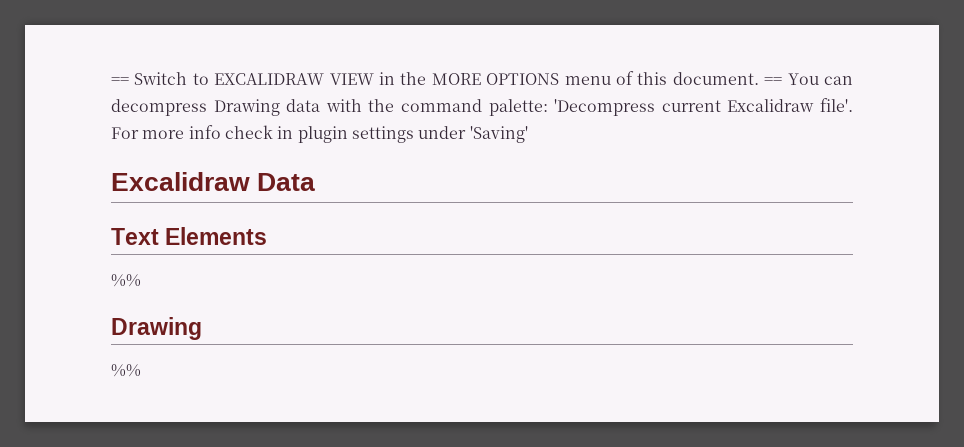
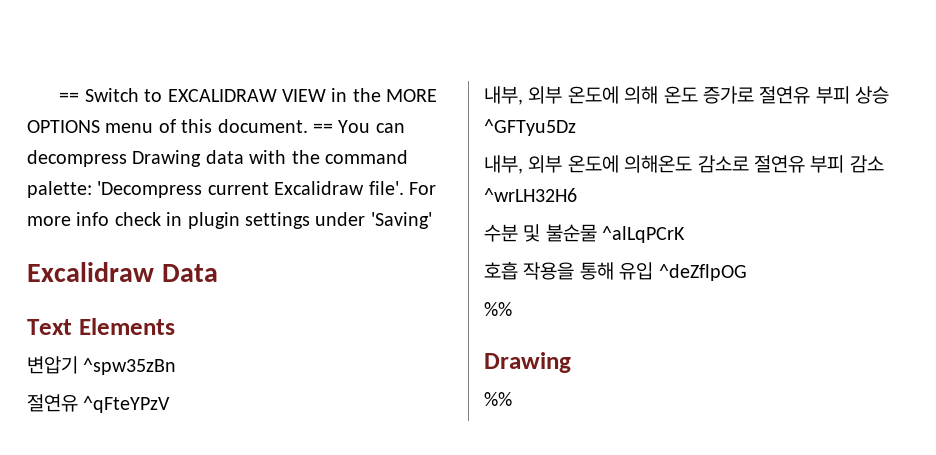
(268, 236) none -> [27,356,177,375] [27,394,171,413] [484,86,890,105] [484,119,576,136] [484,155,884,174] [484,188,577,202] [484,224,686,243] [484,261,747,281] // 변압기 ^spw35zBn // 절연유 ^qFteYPzV // 내부, 외부 온도에 의해 온도 증가로 절연유 부피 상승 ^GFTyu5Dz // 내부, 외부 온도에 의해온도 감소로 절연유 부피 감소 ^wrLH32H6 // 수분 및 불순물 ^alLqPCrK // 호흡 작용을 통해 유입 ^deZflpOG

